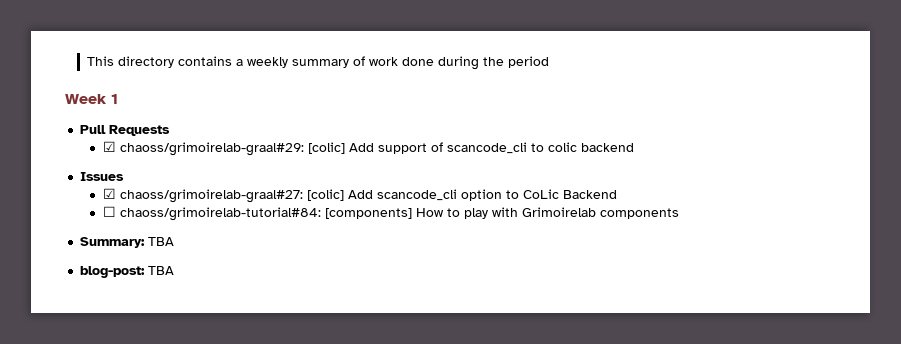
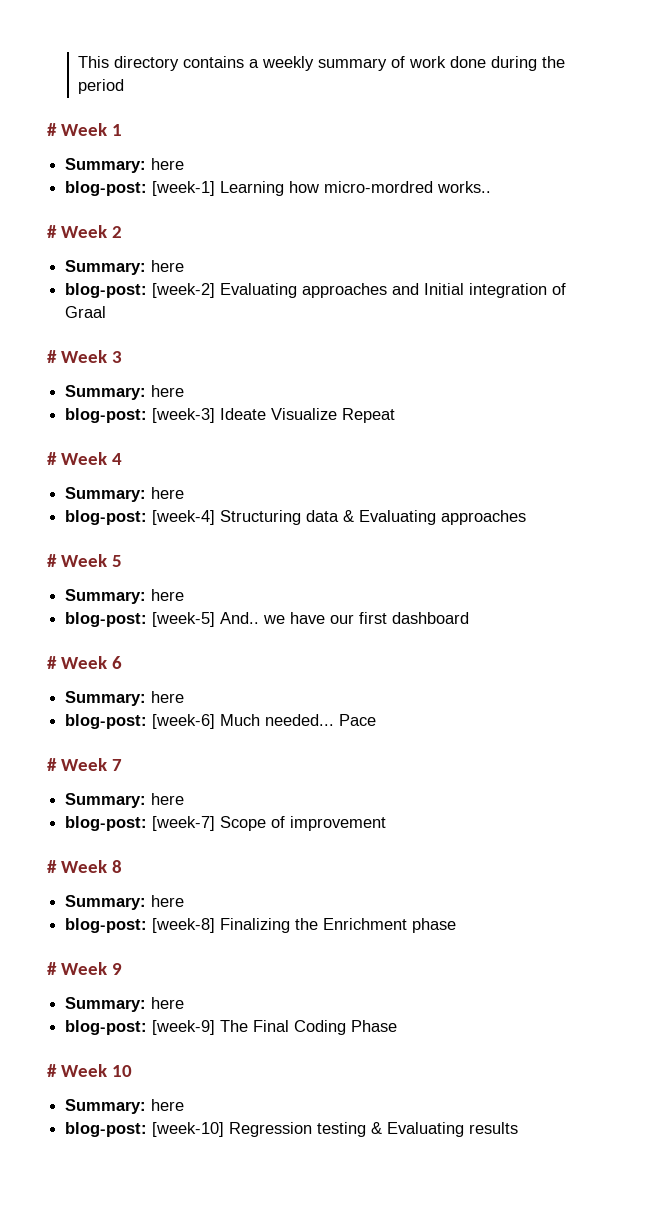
(550, 62) none -> [47,123,57,136] #
[80,125,171,136] [102,141,634,156] [80,172,125,181] [102,188,617,203] [102,206,679,221] [80,237,175,248] [80,266,175,278] Pull Requests // ☑ chaoss/grimoirelab-graal#29: [colic] Add support of scancode_cli to colic backend // Issues // ☑ chaoss/grimoirelab-graal#27: [colic] Add scancode_cli option to CoLic Backend // ☐ chaoss/grimoirelab-tutorial#84: [components] How to play with Grimoirelab components // Summary: TBA // blog-post: TBA -> [65,158,185,173] [65,181,492,196] [47,225,123,238] [65,260,185,275] [65,283,567,298] [65,306,107,318] [47,350,123,363] [65,385,185,400] [65,408,396,423] [47,452,123,465] [65,487,185,502] [65,510,527,525] [47,554,123,567] [65,589,185,604] [65,612,470,627] [47,656,123,669] [65,691,185,706] [65,714,377,729] [47,758,123,771] [65,793,185,808] [65,816,387,831] [47,860,123,873] [65,895,185,910] [65,918,457,933] [47,962,123,975] [65,997,185,1012] [65,1020,398,1035] [47,1064,133,1077] [65,1099,185,1114] [65,1122,519,1137] Summary: here // blog-post: [week-1] Learning how micro-mordred works.. // # Week 2 // Summary: here // blog-post: [week-2] Evaluating approaches and Initial integration of Graal // # Week 3 // Summary: here // blog-post: [week-3] Ideate Visualize Repeat // # Week 4 // Summary: here // blog-post: [week-4] Structuring data & Evaluating approaches // # Week 5 // Summary: here // blog-post: [week-5] And.. we have our first dashboard // # Week 6 // Summary: here // blog-post: [week-6] Much needed... Pace // # Week 7 // Summary: here // blog-post: [week-7] Scope of improvement // # Week 8 // Summary: here // blog-post: [week-8] Finalizing the Enrichment phase // # Week 9 // Summary: here // blog-post: [week-9] The Final Coding Phase // # Week 10 // Summary: here // blog-post: [week-10] Regression testing & Evaluating results

